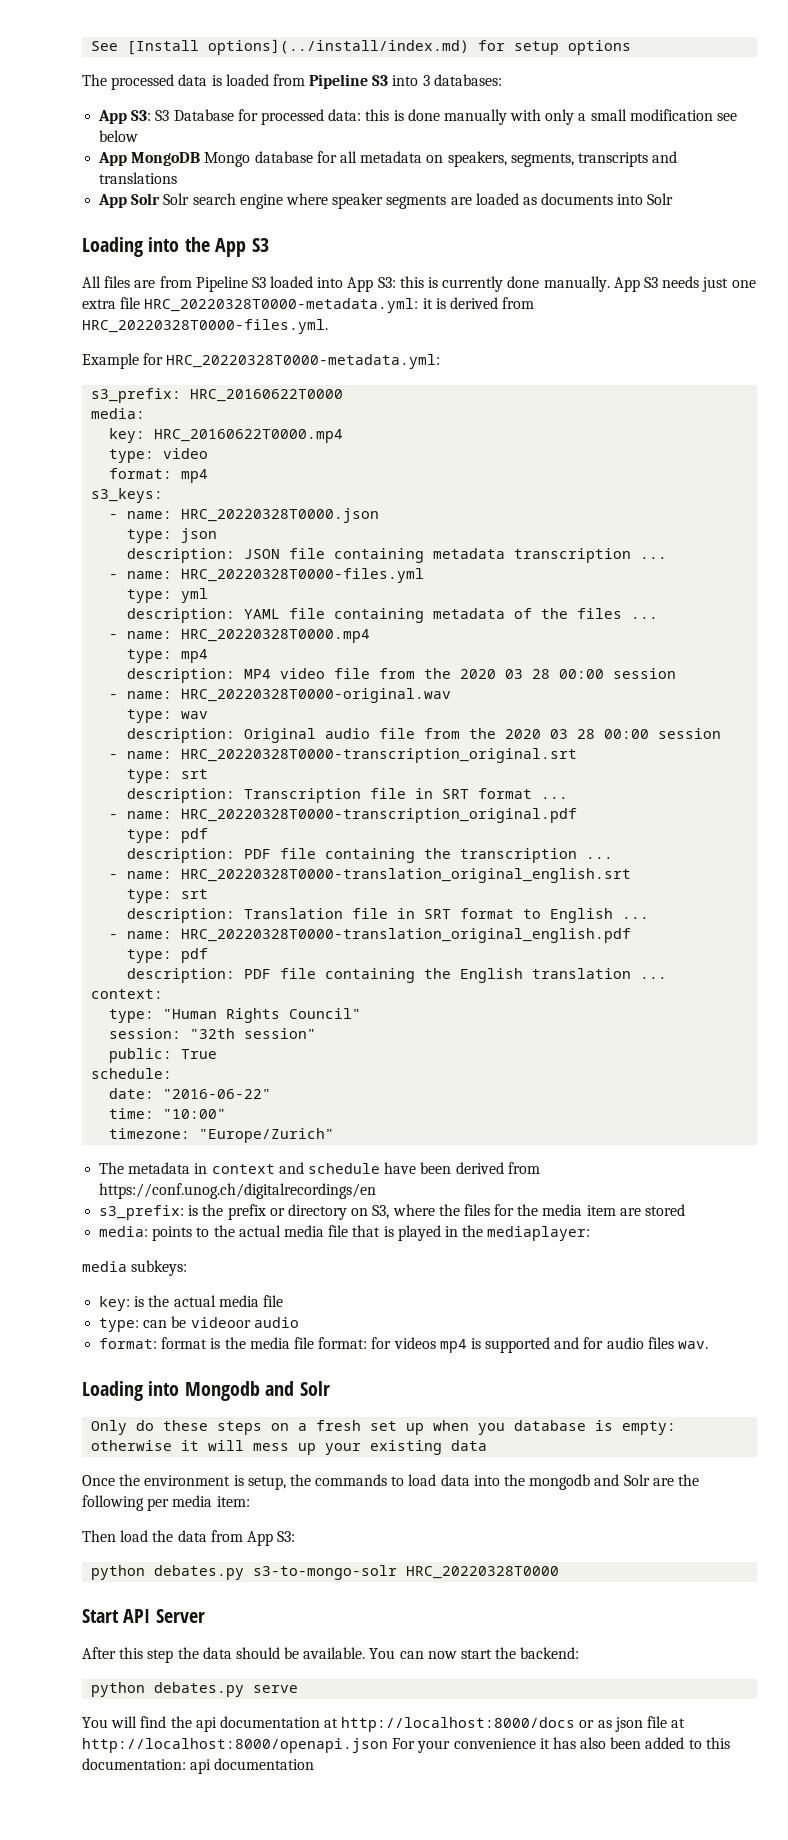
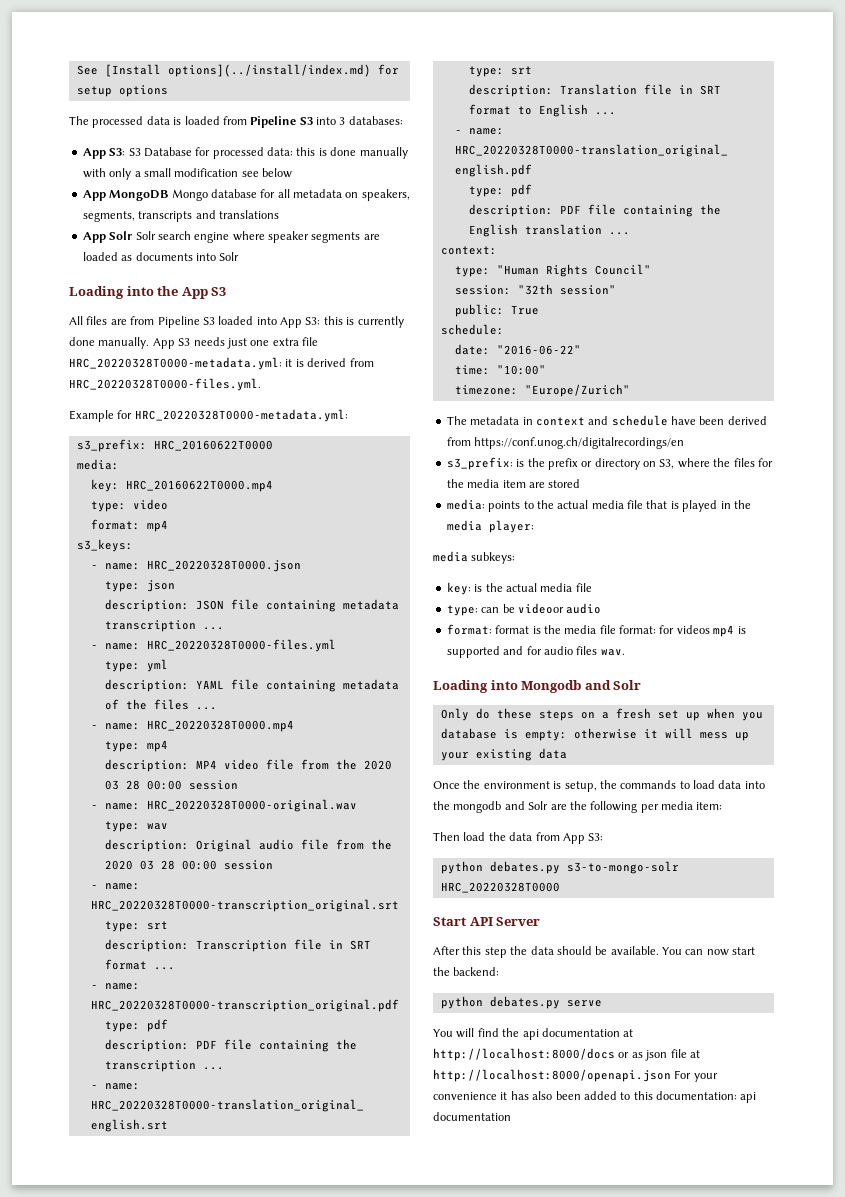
[487,1226,591,1241] mediaplayer: -> [446,520,534,533] media player:

